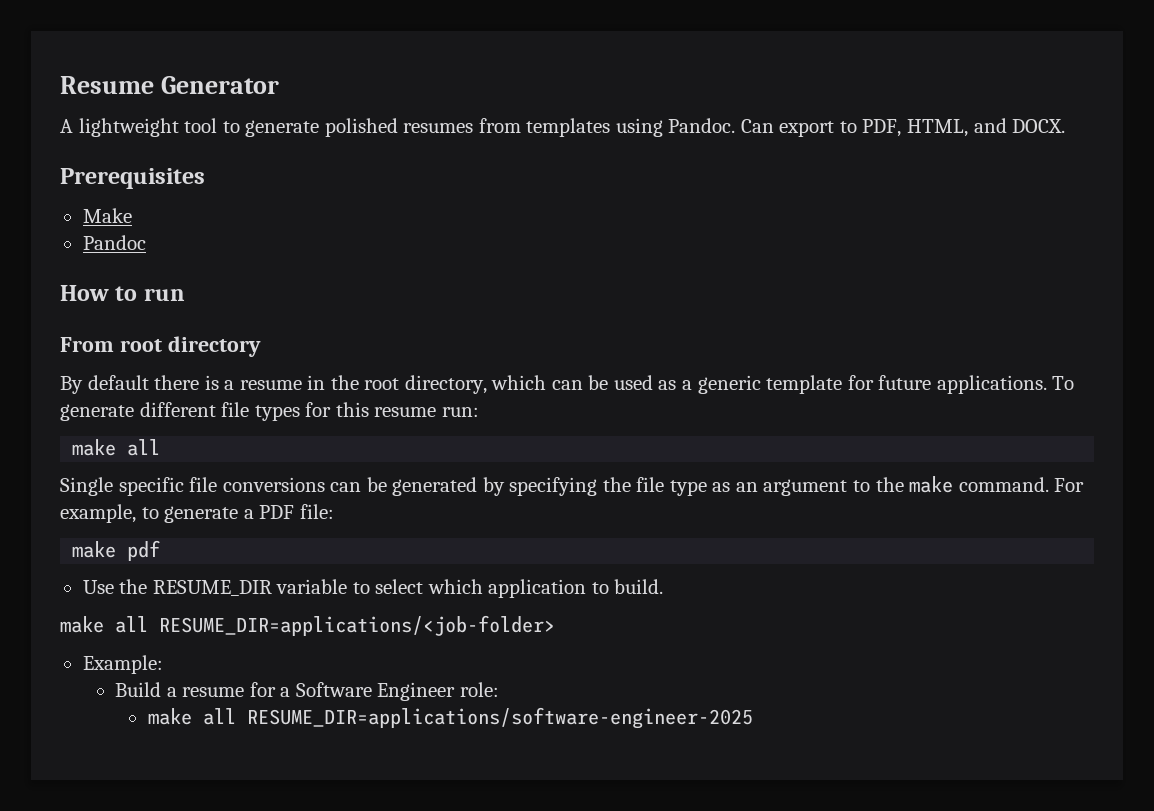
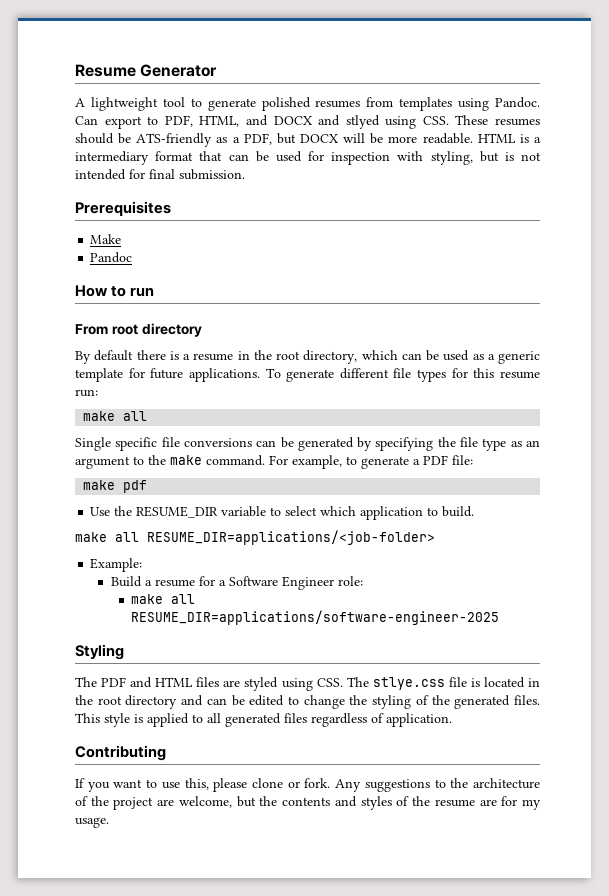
[1012,119,1066,133] DOCX. -> [273,115,540,129] [75,133,542,147] [75,151,541,165] [75,169,245,180] DOCX and stlyed using CSS. These resumes should be ATS-friendly as a PDF, but DOCX will be more readable. HTML is a intermediary format that can be used for inspection with styling, but is not intended for final submission.
(753, 718) none -> [75,644,124,660] [75,677,540,691] [75,695,541,709] [75,713,452,727] [75,745,166,761] [75,778,540,792] [75,796,541,810] [75,817,109,828] // Styling // The PDF and HTML files are styled using CSS. The stlye.css file is located in the root directory and can be edited to change the styling of the generated files. This style is applied to all generated files regardless of application. // Contributing // If you want to use this, please clone or fork. Any suggestions to the architecture of the project are welcome, but the contents and styles of the resume are for my usage.

